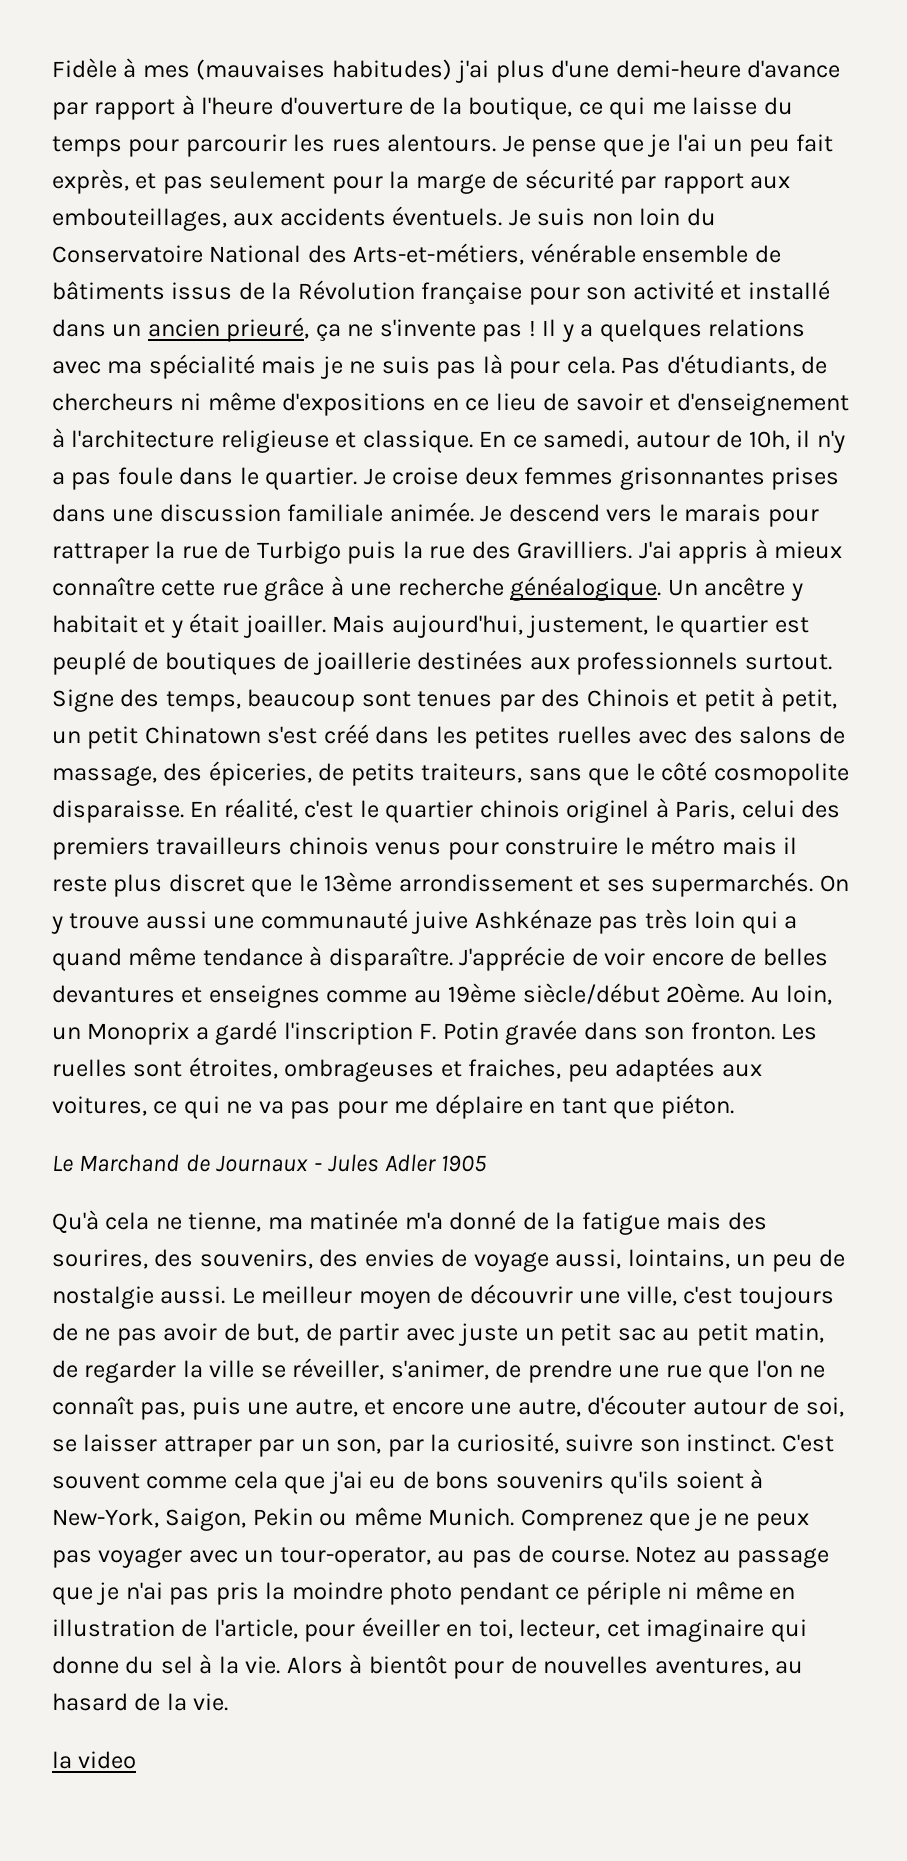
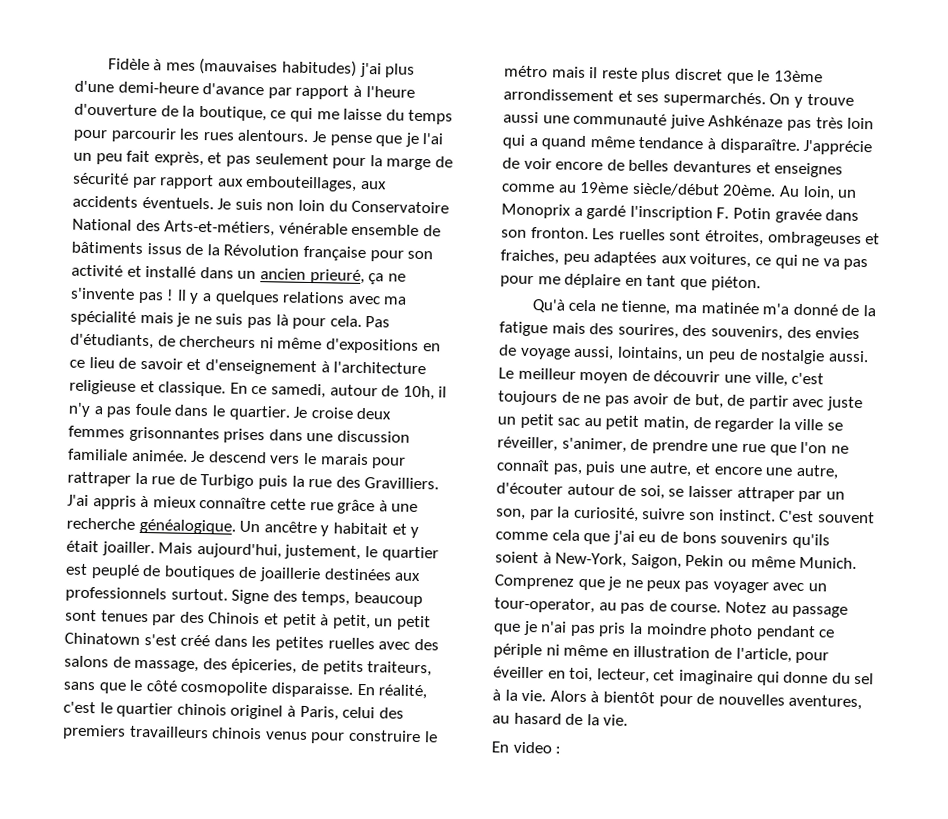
[52,1154,487,1172] // Le Marchand de Journaux - Jules Adler 1905 -> (761, 284) none
[52,1751,137,1769] la video -> [491,741,562,754] En video :

